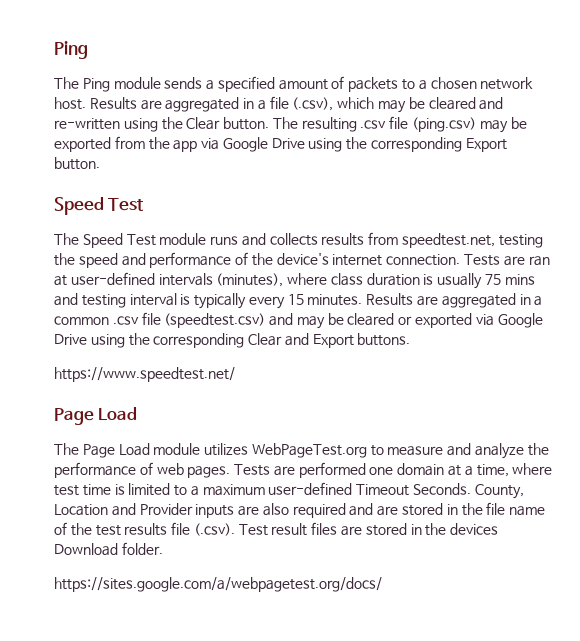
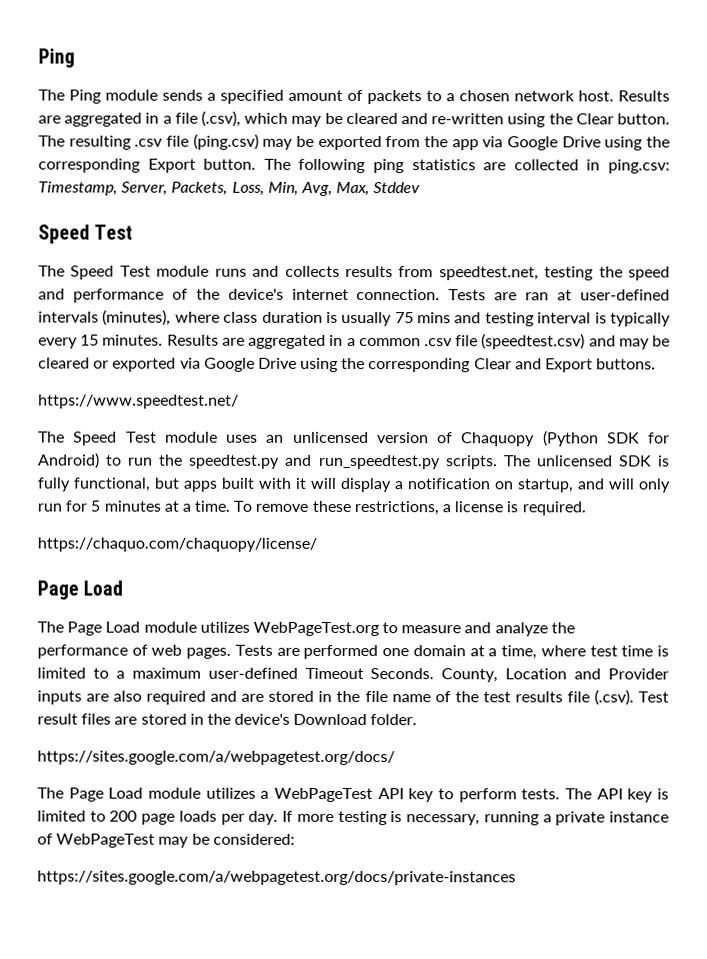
(100, 163) none -> [263,158,671,174] [38,181,421,197] The following ping statistics are collected in ping.csv: Timestamp, Server, Packets, Loss, Min, Avg, Max, Stddev
(235, 374) none -> [38,430,670,447] [38,452,671,470] [37,477,671,493] [37,500,586,516] [37,537,317,552] // The Speed Test module uses an unlicensed version of Chaquopy (Python SDK for Android) to run the speedtest.py and run_speedtest.py scripts. The unlicensed SDK is fully functional, but apps built with it will display a notification on startup, and will only run for 5 minutes at a time. To remove these restrictions, a license is required. // https://chaquo.com/chaquopy/license/
[450,523,499,535] devices -> [234,713,291,725] device's
(382, 584) none -> [37,787,669,803] [37,810,670,826] [37,833,295,848] [37,870,516,886] // The Page Load module utilizes a WebPageTest API key to perform tests. The API key is limited to 200 page loads per day. If more testing is necessary, running a private instance of WebPageTest may be considered: // https://sites.google.com/a/webpagetest.org/docs/private-instances

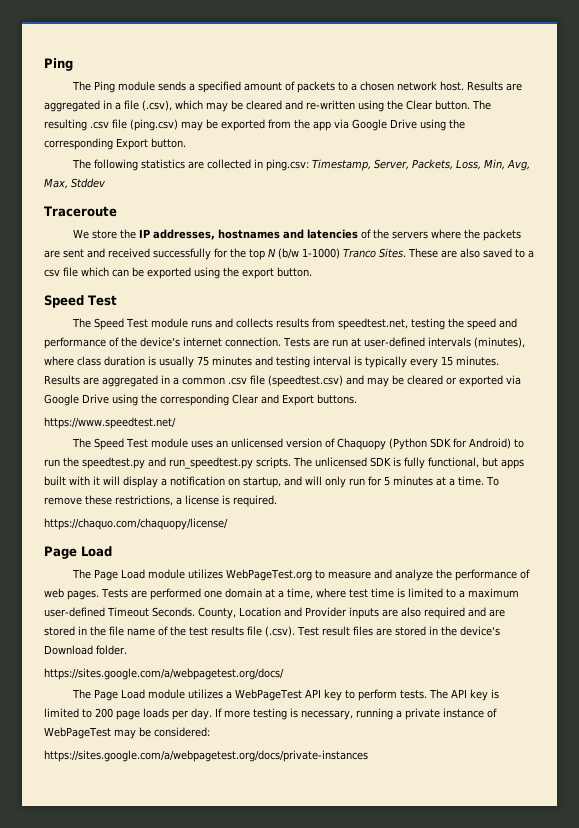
(257, 164) none -> (186, 143) //
[373,159,404,174] ping -> (138, 165) none
(421, 188) none -> [44,206,117,217] [72,229,521,241] [44,248,534,260] [44,267,312,279] // Traceroute // We store the IP addresses, hostnames and latencies of the servers where the packets are sent and received successfully for the top N (b/w 1-1000) Tranco Sites. These are also saved to a csv file which can be exported using the export button.
[525,292,550,301] ran -> [331,339,348,347] run
[417,312,452,324] mins -> [212,356,252,366] minutes

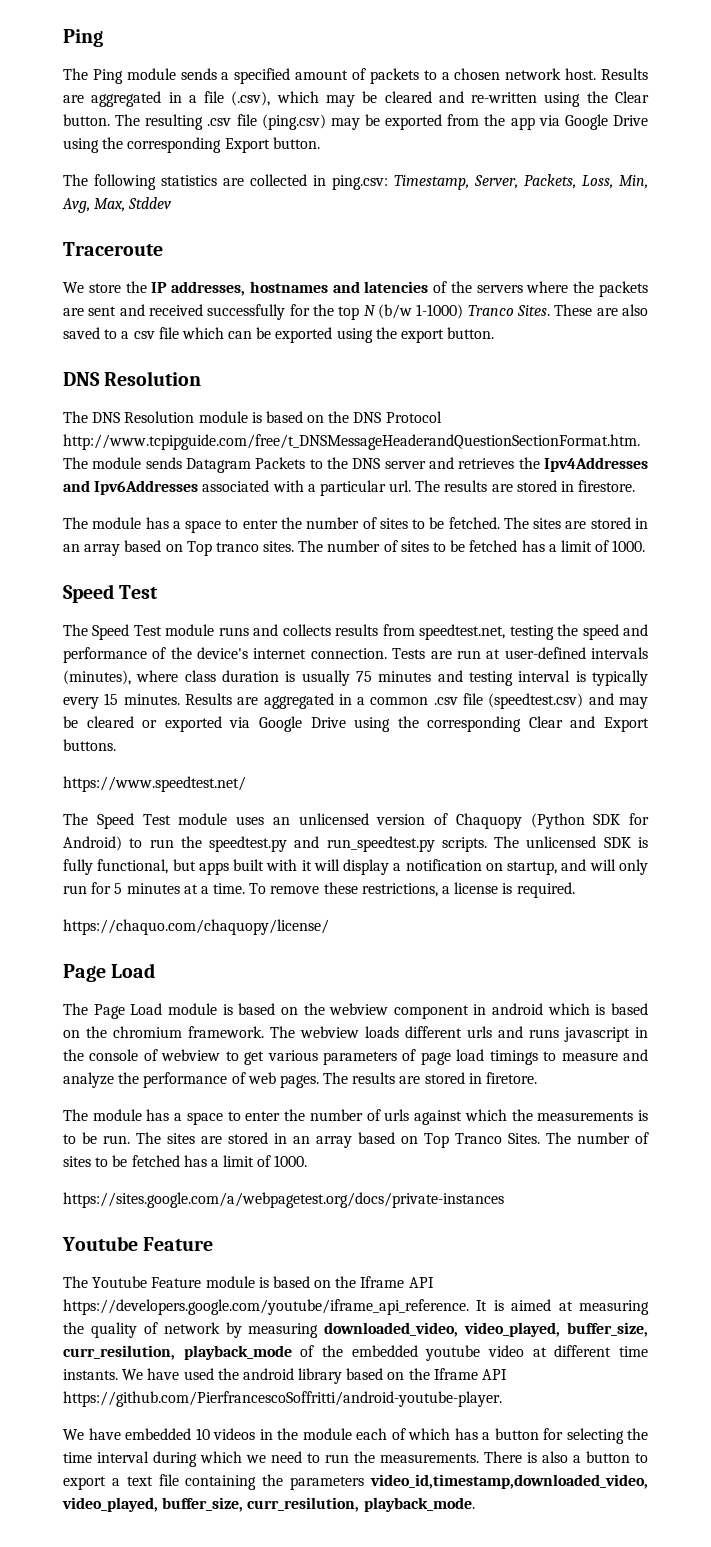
(312, 272) none -> [63,371,202,386] [63,411,442,423] [63,434,640,450] [63,457,648,473] [63,480,636,496] [63,517,648,533] [63,540,646,556] // DNS Resolution // The DNS Resolution module is based on the DNS Protocol http://www.tcpipguide.com/free/t_DNSMessageHeaderandQuestionSectionFormat.htm. The module sends Datagram Packets to the DNS server and retrieves the Ipv4Addresses and Ipv6Addresses associated with a particular url. The results are stored in firestore. // The module has a space to enter the number of sites to be fetched. The sites are stored in an array based on Top tranco sites. The number of sites to be fetched has a limit of 1000.
[187,569,312,581] utilizes WebPageTest.org -> [222,1003,648,1019] [63,1026,648,1042] [63,1049,538,1065] is based on the webview component in android which is based on the chromium framework. The webview loads different urls and runs javascript in the console of webview to get various parameters of page load timings
[101,588,519,600] [44,607,505,619] [44,626,500,637] [44,645,127,655] [44,668,284,680] [71,689,499,701] [44,708,497,720] [44,727,210,739] [44,750,368,762] Tests are performed one domain at a time, where test time is limited to a maximum user-defined Timeout Seconds. County, Location and Provider inputs are also required and are stored in the file name of the test results file (.csv). Test result files are stored in the device's Download folder. // https://sites.google.com/a/webpagetest.org/docs/ // The Page Load module utilizes a WebPageTest API key to perform tests. The API key is limited to 200 page loads per day. If more testing is necessary, running a private instance of WebPageTest may be considered: // https://sites.google.com/a/webpagetest.org/docs/private-instances -> [323,1072,538,1084] [63,1109,649,1125] [63,1132,649,1148] [63,1155,308,1167] [63,1192,504,1208] [62,1236,214,1251] [63,1276,434,1288] [63,1299,650,1315] [63,1322,648,1338] [63,1345,649,1361] [63,1368,508,1384] [63,1391,502,1407] [63,1428,648,1444] [63,1451,648,1467] [63,1474,648,1490] [62,1497,475,1512] The results are stored in firetore. // The module has a space to enter the number of urls against which the measurements is to be run. The sites are stored in an array based on Top Tranco Sites. The number of sites to be fetched has a limit of 1000. // https://sites.google.com/a/webpagetest.org/docs/private-instances // Youtube Feature // The Youtube Feature module is based on the Iframe API https://developers.google.com/youtube/iframe_api_reference. It is aimed at measuring the quality of network by measuring downloaded_video, video_played, buffer_size, curr_resilution, playback_mode of the embedded youtube video at different time instants. We have used the android library based on the Iframe API https://github.com/PierfrancescoSoffritti/android-youtube-player. // We have embedded 10 videos in the module each of which has a button for selecting the time interval during which we need to run the measurements. There is also a button to export a text file containing the parameters video_id,timestamp,downloaded_video, video_played, buffer_size, curr_resilution, playback_mode.

